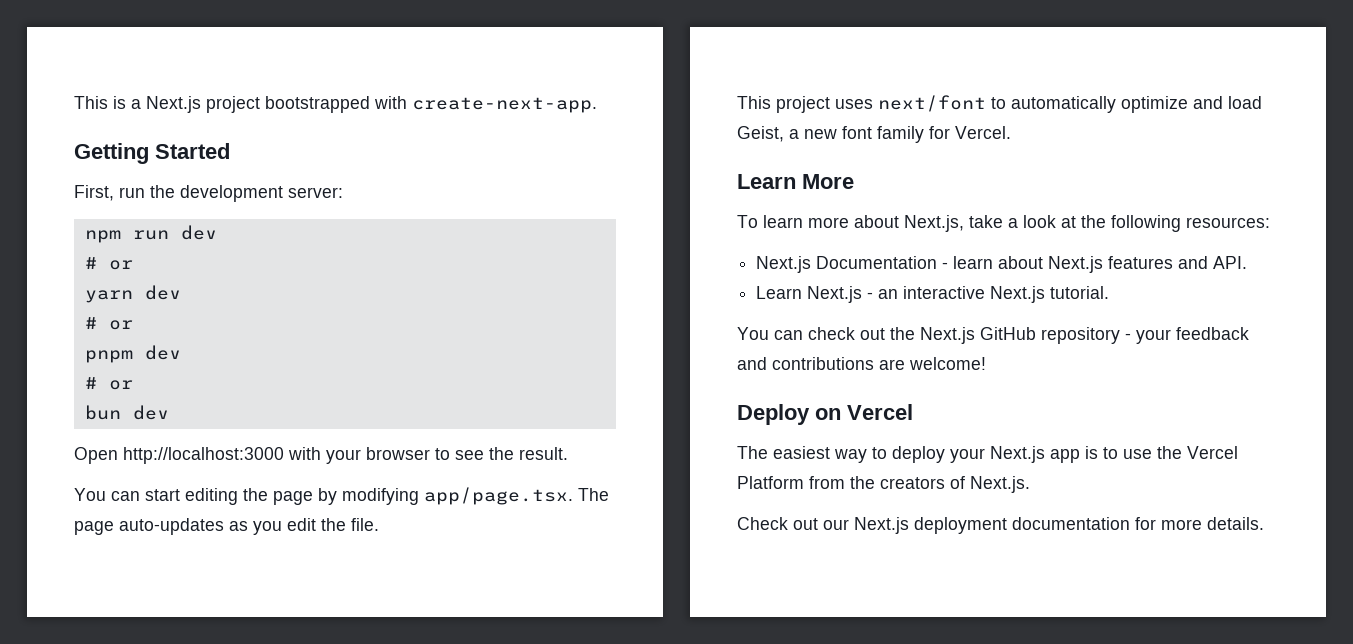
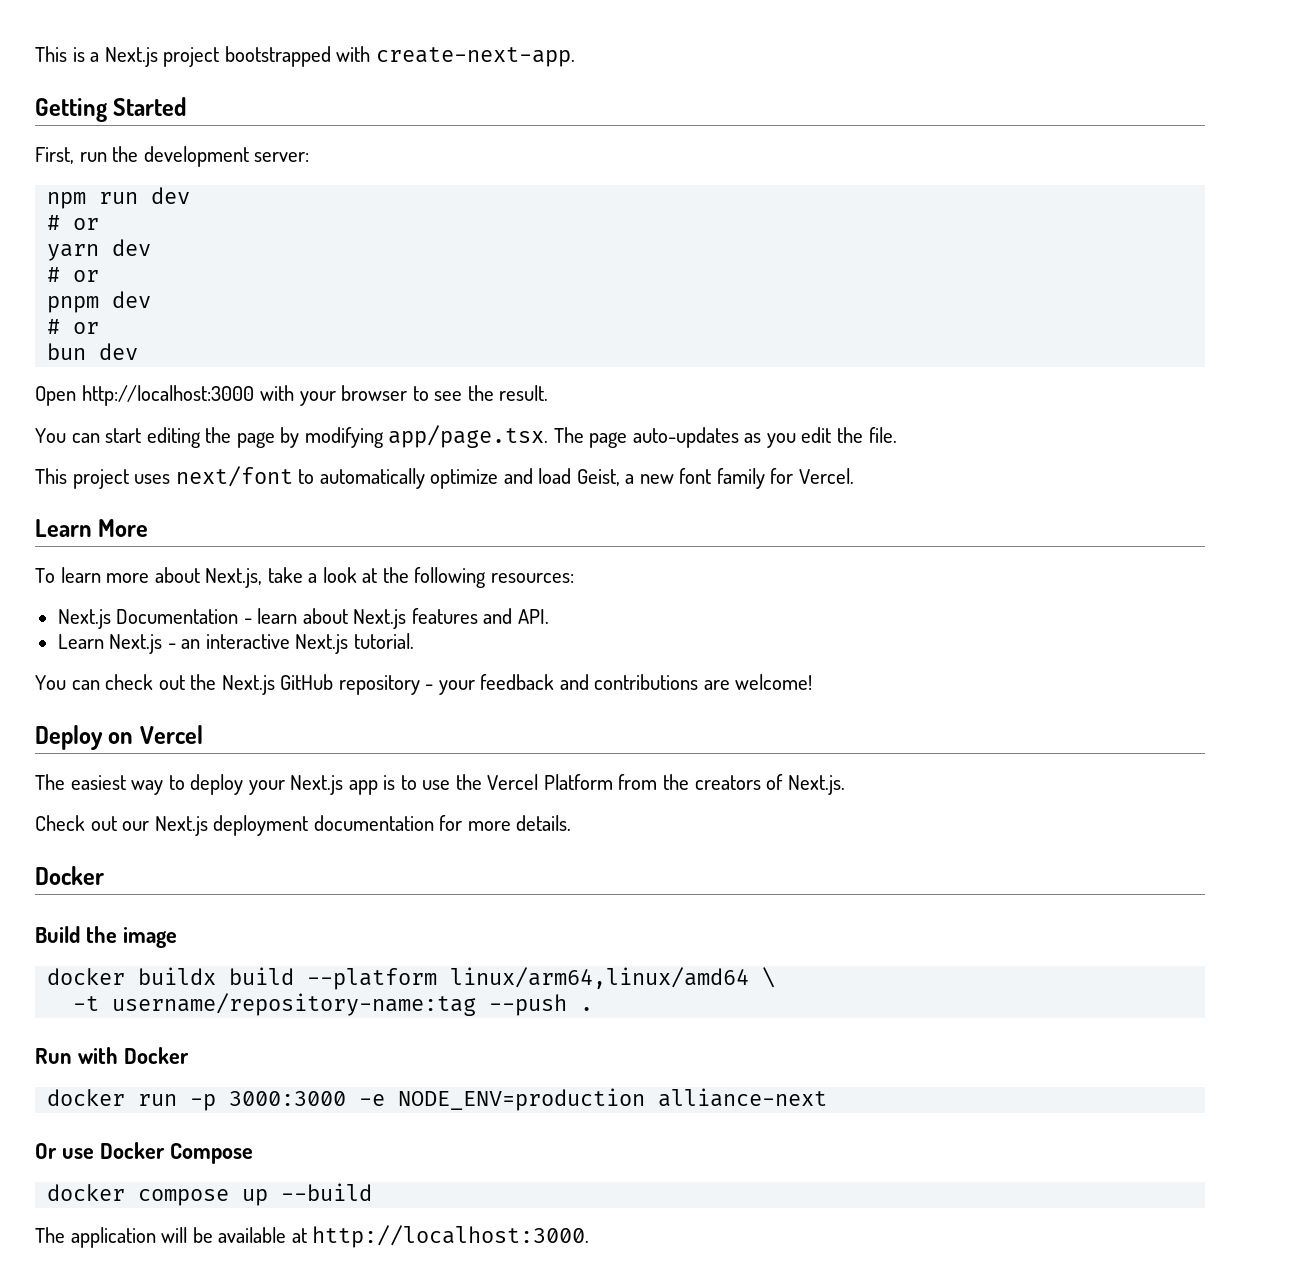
(1264, 523) none -> [35,866,104,885] [35,926,177,948] [47,967,776,990] [73,993,594,1016] [35,1047,189,1064] [47,1088,828,1111] [35,1142,253,1164] [47,1183,373,1206] [35,1225,590,1248] // Docker // Build the image // docker buildx build --platform linux/arm64,linux/amd64 \ // -t username/repository-name:tag --push . // Run with Docker // docker run -p 3000:3000 -e NODE_ENV=production alliance-next // Or use Docker Compose // docker compose up --build // The application will be available at http://localhost:3000.

